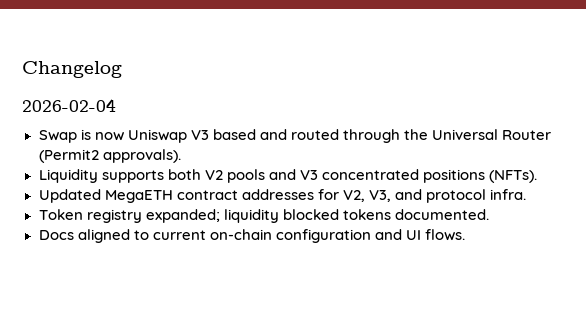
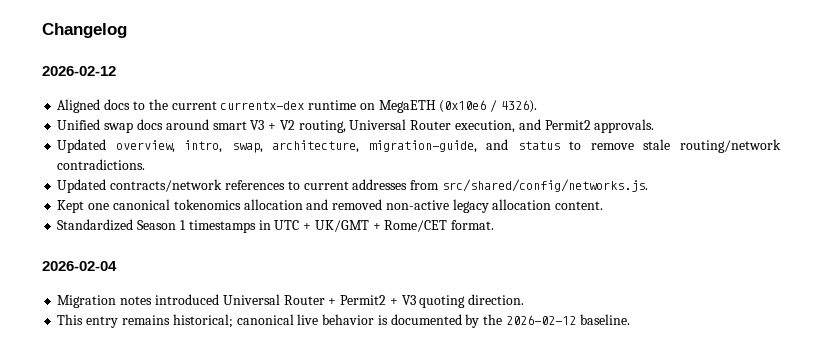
[22,99,116,112] [38,129,552,143] [38,149,181,163] [38,169,537,183] [38,189,526,203] [38,209,489,223] [38,229,465,243] 2026-02-04 // Swap is now Uniswap V3 based and routed through the Universal Router (Permit2 approvals). // Liquidity supports both V2 pools and V3 concentrated positions (NFTs). // Updated MegaETH contract addresses for V2, V3, and protocol infra. // Token registry expanded; liquidity blocked tokens documented. // Docs aligned to current on-chain configuration and UI flows. -> [42,66,116,76] [57,99,537,113] [57,119,655,133] [57,139,781,153] [57,159,146,170] [57,179,648,193] [57,199,604,213] [57,219,495,233] [42,261,117,271] [57,294,525,308] [57,314,630,328] 2026-02-12 // Aligned docs to the current currentx-dex runtime on MegaETH (0x10e6 / 4326). // Unified swap docs around smart V3 + V2 routing, Universal Router execution, and Permit2 approvals. // Updated overview, intro, swap, architecture, migration-guide, and status to remove stale routing/network contradictions. // Updated contracts/network references to current addresses from src/shared/config/networks.js. // Kept one canonical tokenomics allocation and removed non-active legacy allocation content. // Standardized Season 1 timestamps in UTC + UK/GMT + Rome/CET format. // 2026-02-04 // Migration notes introduced Universal Router + Permit2 + V3 quoting direction. // This entry remains historical; canonical live behavior is documented by the 2026-02-12 baseline.

